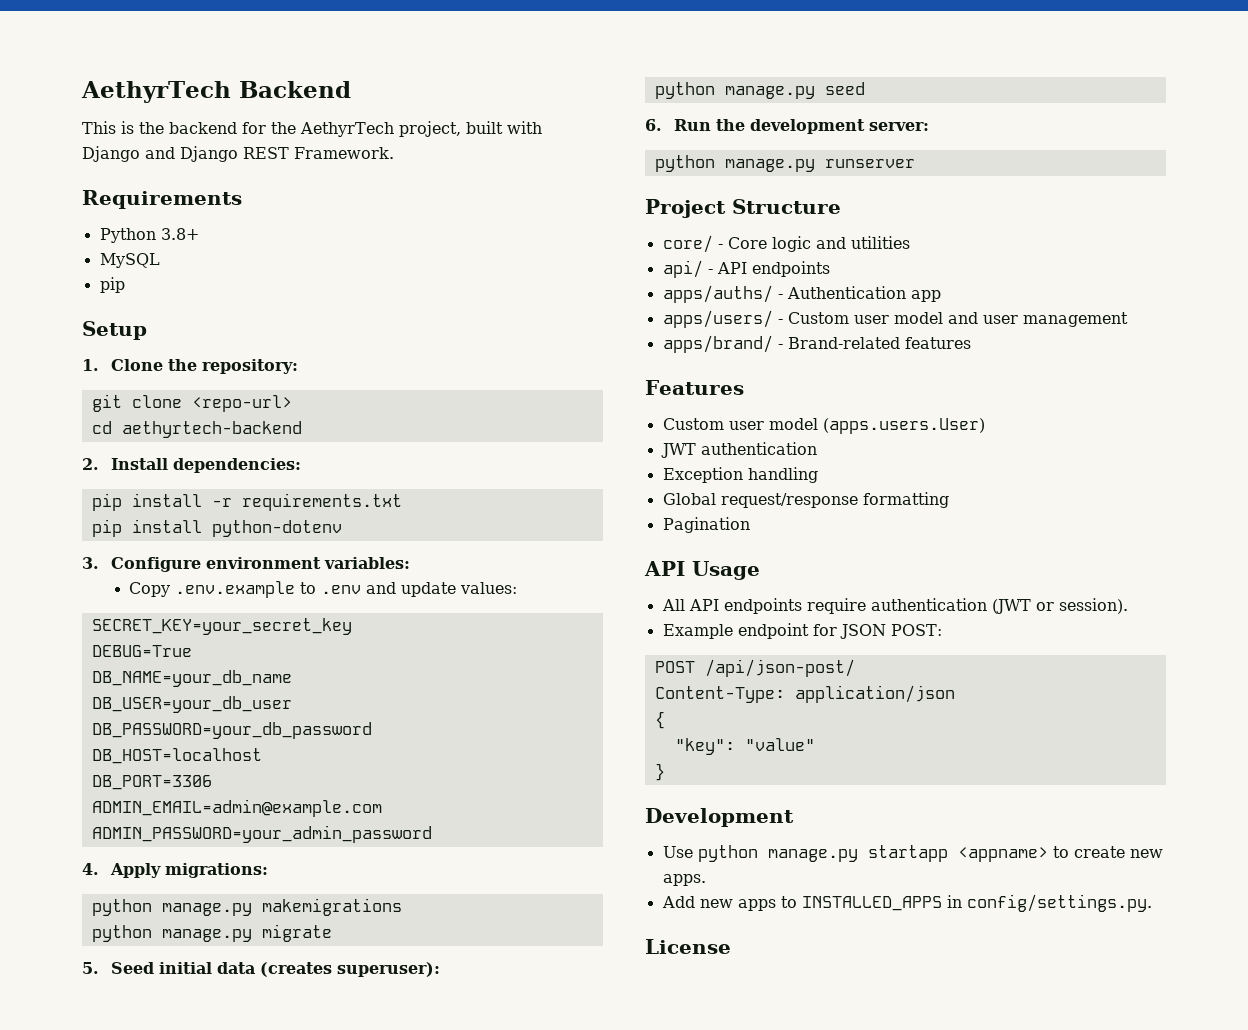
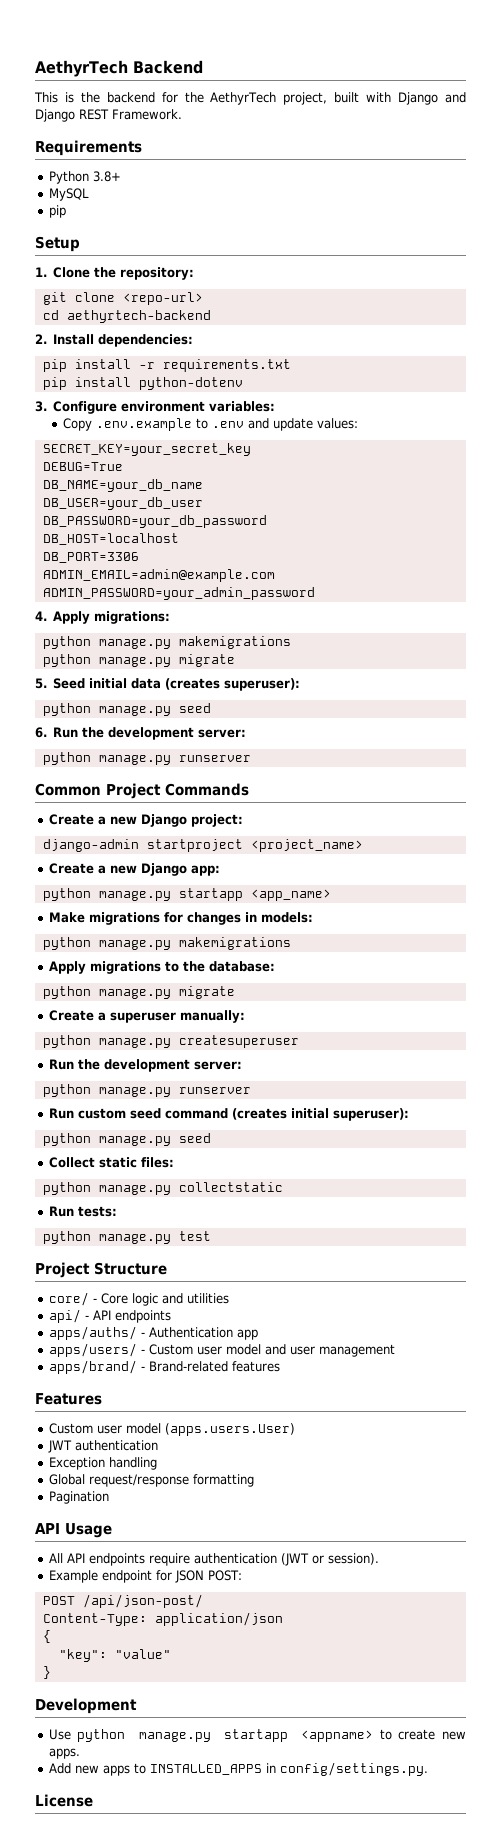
(915, 163) none -> [35,783,249,799] [48,814,243,827] [42,839,363,852] [48,863,220,876] [42,888,331,901] [48,912,313,925] [42,937,291,950] [48,961,275,974] [42,986,235,999] [48,1010,245,1023] [42,1035,299,1048] [48,1059,242,1072] [42,1084,251,1097] [48,1108,409,1121] [42,1133,211,1146] [48,1157,174,1168] [42,1182,283,1195] [48,1206,117,1217] [42,1231,211,1244] // Common Project Commands // Create a new Django project: // django-admin startproject <project_name> // Create a new Django app: // python manage.py startapp <app_name> // Make migrations for changes in models: // python manage.py makemigrations // Apply migrations to the database: // python manage.py migrate // Create a superuser manually: // python manage.py createsuperuser // Run the development server: // python manage.py runserver // Run custom seed command (creates initial superuser): // python manage.py seed // Collect static files: // python manage.py collectstatic // Run tests: // python manage.py test

